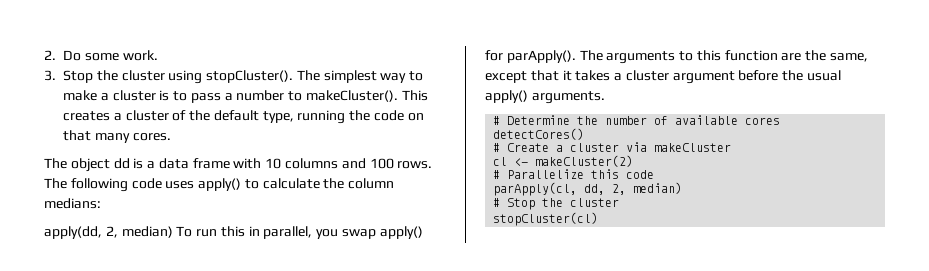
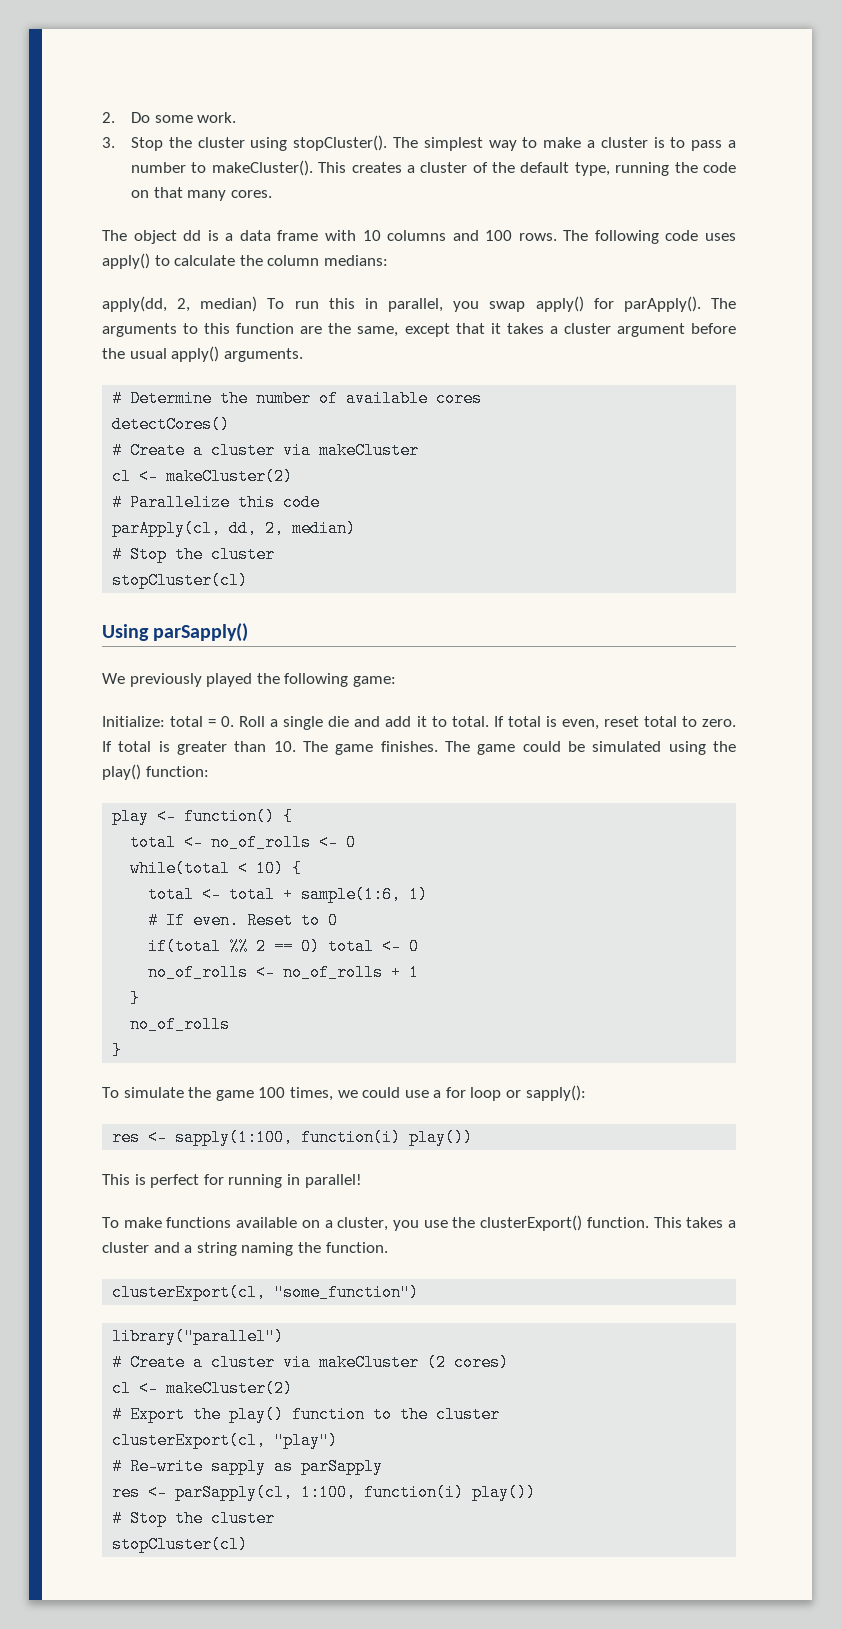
(599, 219) none -> [102,623,249,642] [102,673,396,687] [102,716,736,730] [102,741,736,755] [102,764,209,780] [112,808,294,825] [130,834,357,851] [130,860,303,877] [148,886,429,903] [148,912,339,929] [148,938,420,955] [148,964,420,981] [130,990,141,1007] [130,1016,231,1033] [112,1042,123,1059] [102,1085,586,1101] [112,1129,474,1146] [102,1174,362,1188] [102,1215,736,1231] [102,1242,388,1256] [112,1284,420,1301] [112,1328,285,1345] [112,1354,510,1371] [112,1380,294,1397] [112,1406,501,1423] [112,1432,339,1449] [112,1458,384,1475] [112,1484,537,1501] [112,1510,276,1527] [112,1536,249,1553] // Using parSapply() // We previously played the following game: // Initialize: total = 0. Roll a single die and add it to total. If total is even, reset total to zero. If total is greater than 10. The game finishes. The game could be simulated using the play() function: // play <- function() { // total <- no_of_rolls <- 0 // while(total < 10) { // total <- total + sample(1:6, 1) // # If even. Reset to 0 // if(total %% 2 == 0) total <- 0 // no_of_rolls <- no_of_rolls + 1 // } // no_of_rolls // } // To simulate the game 100 times, we could use a for loop or sapply(): // res <- sapply(1:100, function(i) play()) // This is perfect for running in parallel! // To make functions available on a cluster, you use the clusterExport() function. This takes a cluster and a string naming the function. // clusterExport(cl, "some_function") // library("parallel") // # Create a cluster via makeCluster (2 cores) // cl <- makeCluster(2) // # Export the play() function to the cluster // clusterExport(cl, "play") // # Re-write sapply as parSapply // res <- parSapply(cl, 1:100, function(i) play()) // # Stop the cluster // stopCluster(cl)

